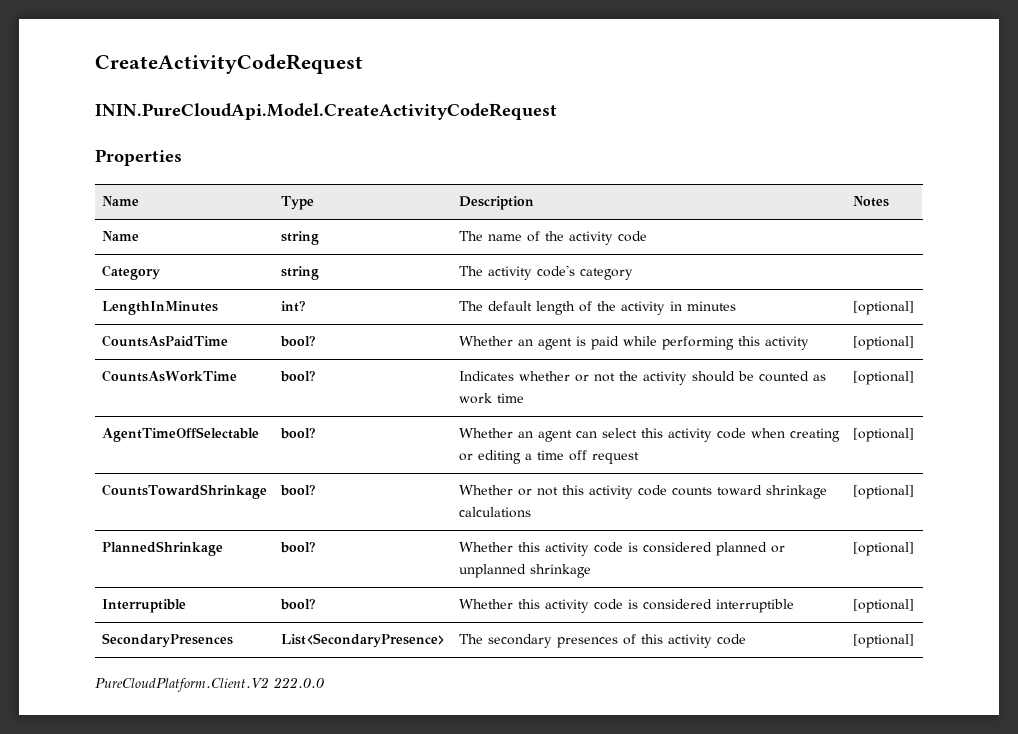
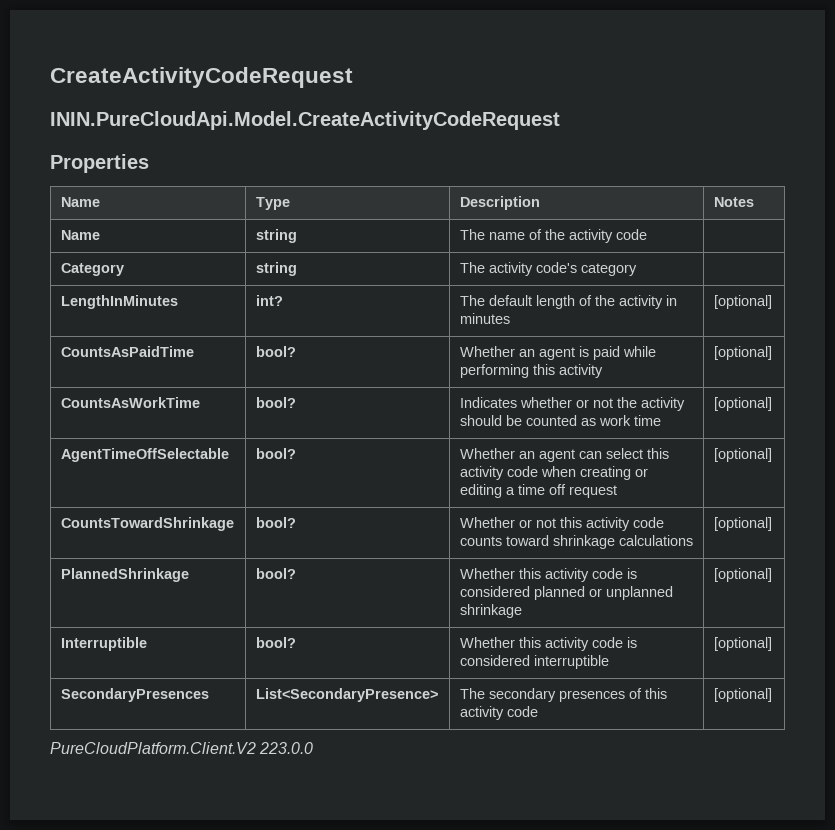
[273,677,324,688] 222.0.0 -> [259,742,314,754] 223.0.0

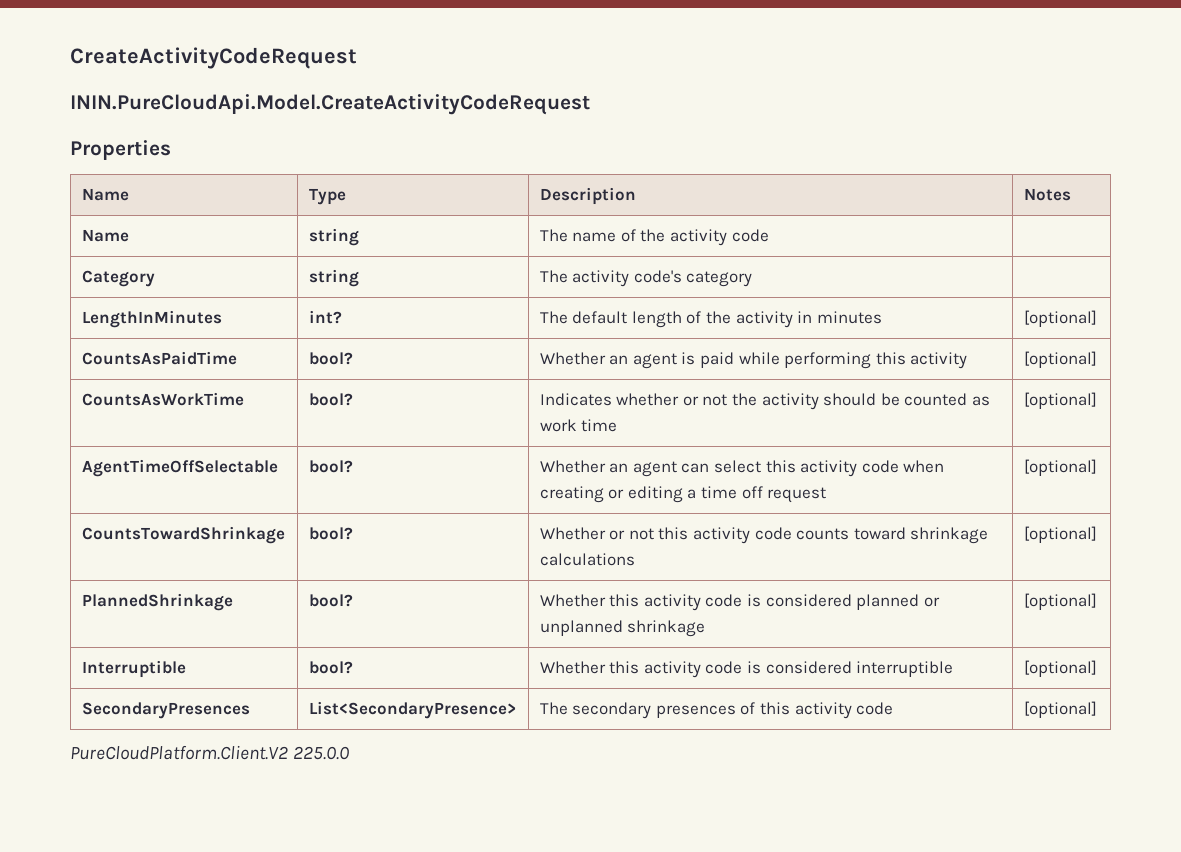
[259,742,314,754] 223.0.0 -> [293,746,351,760] 225.0.0

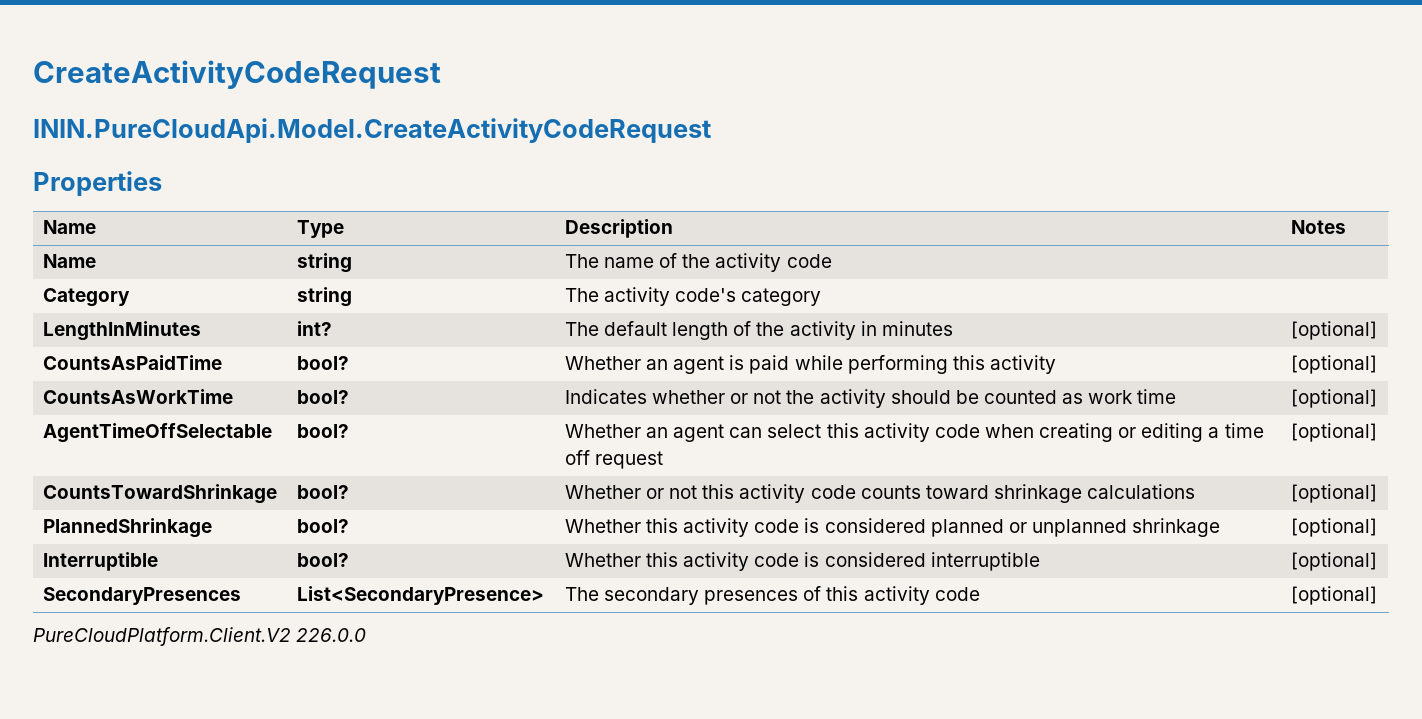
[293,746,351,760] 225.0.0 -> [296,628,367,642] 226.0.0

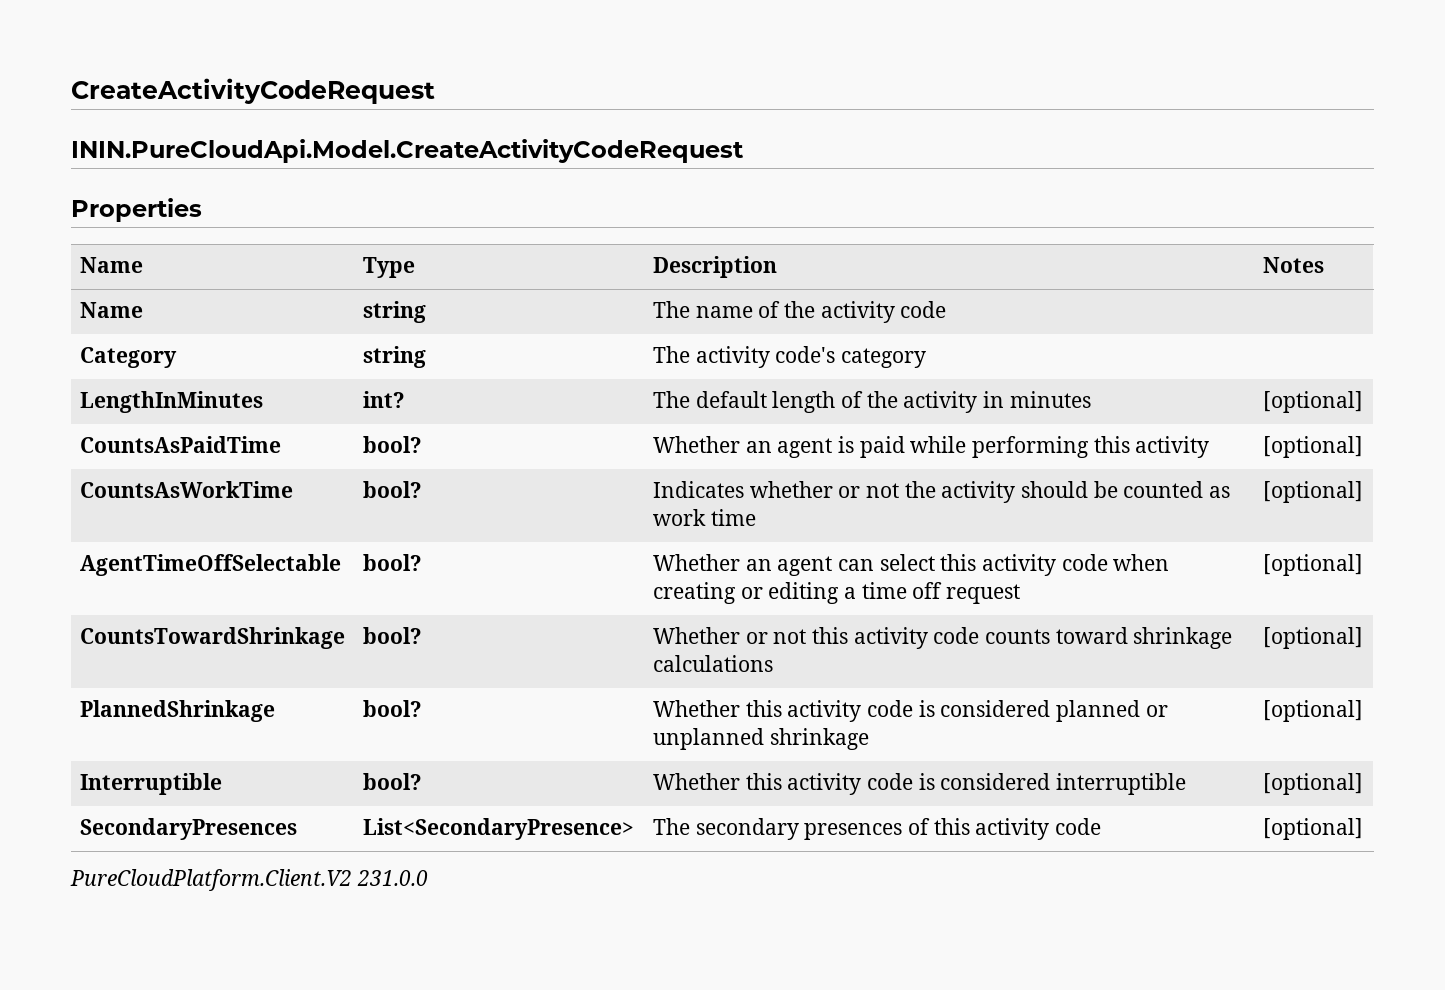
[296,628,367,642] 226.0.0 -> [356,870,428,886] 231.0.0

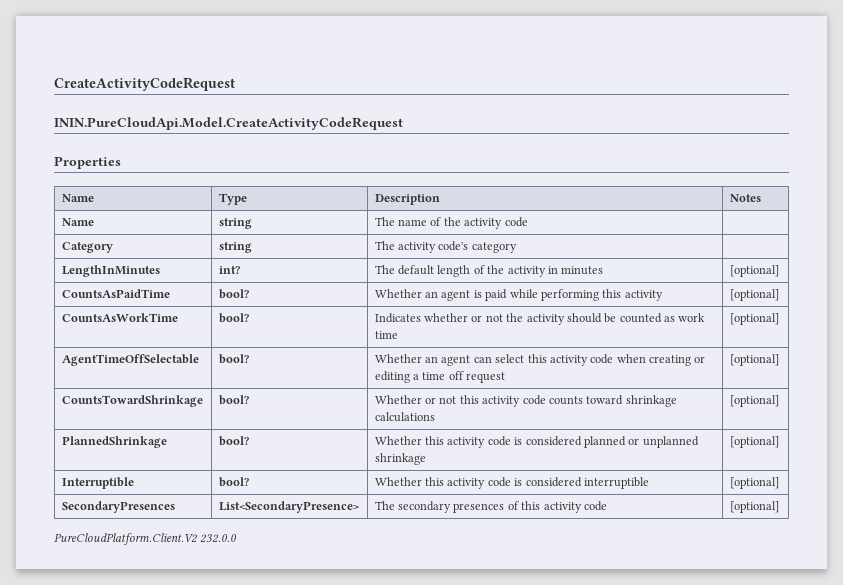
[356,870,428,886] 231.0.0 -> [200,534,238,543] 232.0.0

